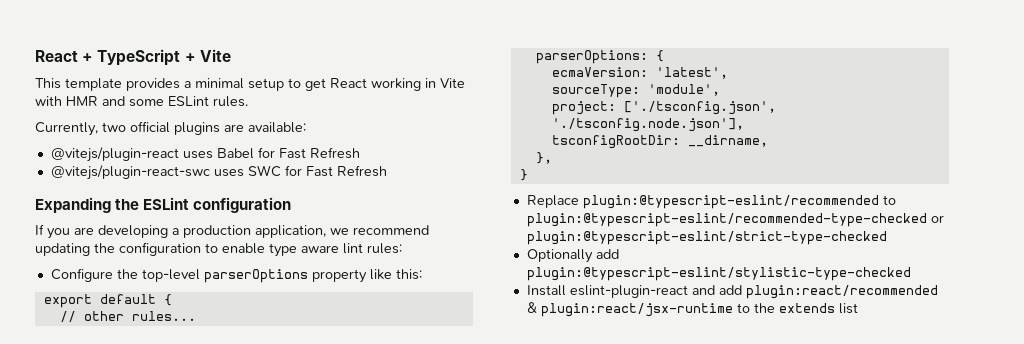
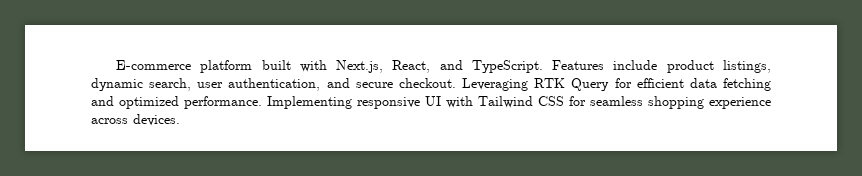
[35,49,231,66] [35,78,465,91] [35,96,248,107] [35,121,306,136] [50,147,360,162] [50,165,387,180] [35,197,292,213] [35,224,429,239] [35,242,402,257] [50,268,422,283] [43,294,172,308] [59,311,196,322] [535,50,664,64] [551,67,728,79] [551,84,720,98] [551,101,776,115] [551,118,744,132] [551,135,768,149] [535,152,552,164] [519,169,528,181] [526,195,896,209] [526,213,944,227] [526,231,887,245] [526,249,619,263] [526,267,911,281] [526,285,938,299] [526,302,858,317] React + TypeScript + Vite // This template provides a minimal setup to get React working in Vite with HMR and some ESLint rules. // Currently, two official plugins are available: // @vitejs/plugin-react uses Babel for Fast Refresh // @vitejs/plugin-react-swc uses SWC for Fast Refresh // Expanding the ESLint configuration // If you are developing a production application, we recommend updating the configuration to enable type aware lint rules: // Configure the top-level parserOptions property like this: // export default { // // other rules... // parserOptions: { // ecmaVersion: 'latest', // sourceType: 'module', // project: ['./tsconfig.json', './tsconfig.node.json'], // tsconfigRootDir: __dirname, // }, // } // Replace plugin:@typescript-eslint/recommended to plugin:@typescript-eslint/recommended-type-checked or plugin:@typescript-eslint/strict-type-checked // Optionally add plugin:@typescript-eslint/stylistic-type-checked // Install eslint-plugin-react and add plugin:react/recommended & plugin:react/jsx-runtime to the extends list -> [116,60,771,73] [91,78,771,91] [91,96,771,109] [91,114,180,126] E-commerce platform built with Next.js, React, and TypeScript. Features include product listings, dynamic search, user authentication, and secure checkout. Leveraging RTK Query for efficient data fetching and optimized performance. Implementing responsive UI with Tailwind CSS for seamless shopping experience across devices.

